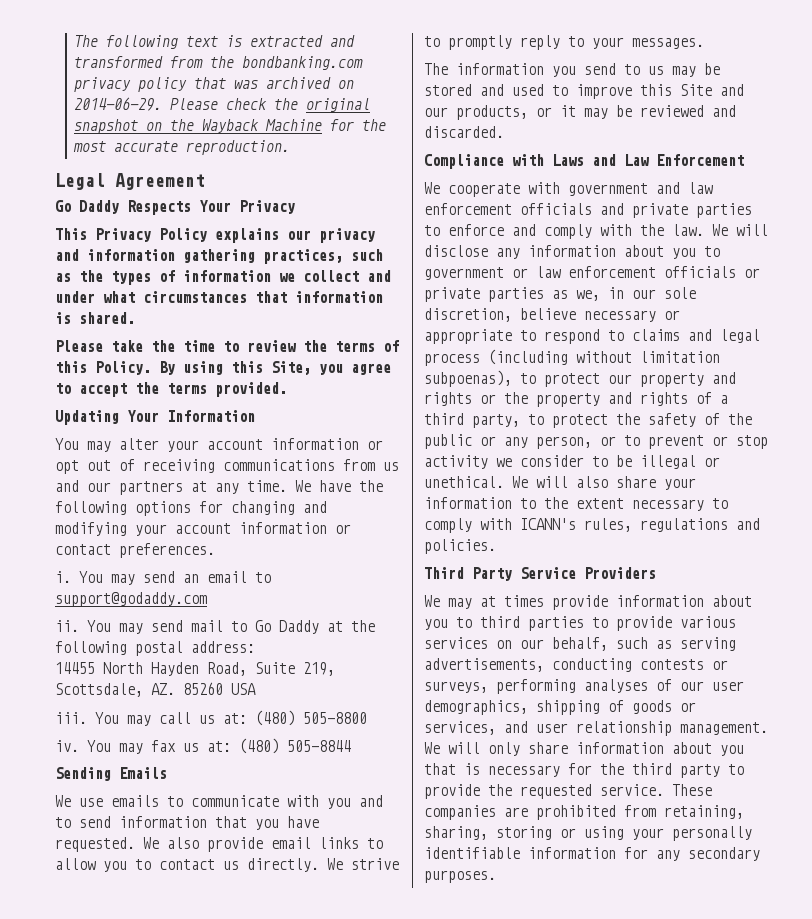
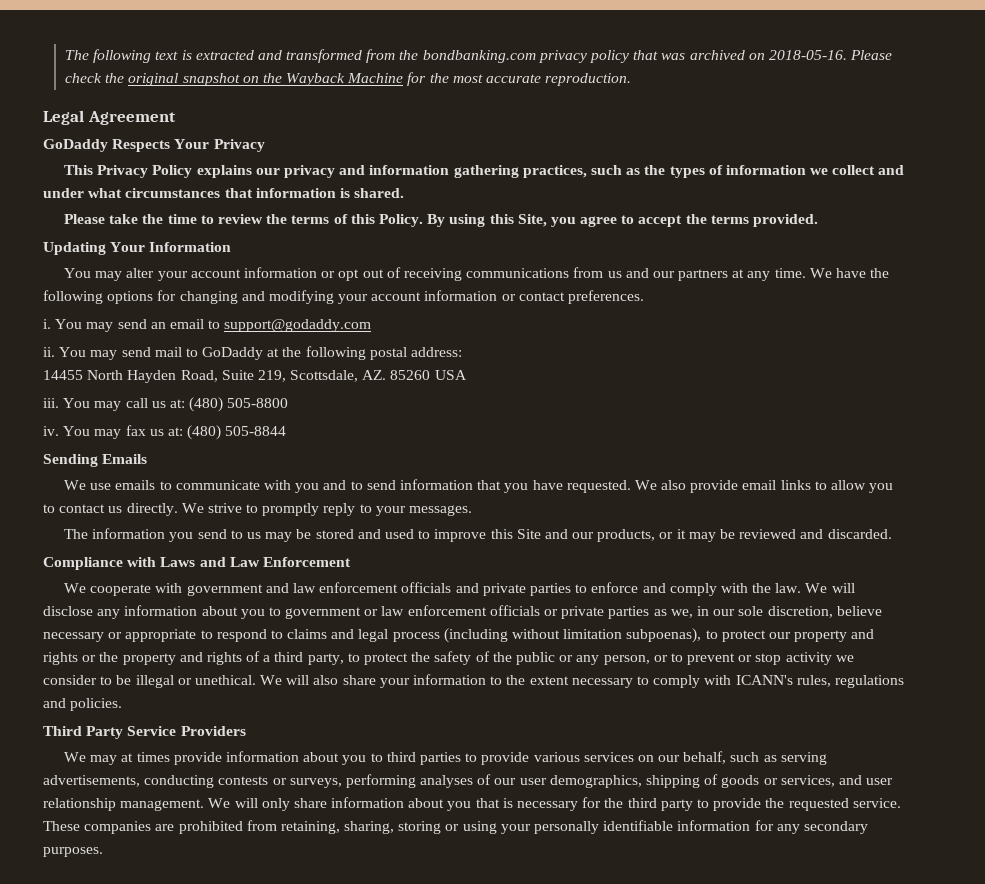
[73,97,162,111] 2014-06-29. -> [768,50,847,60] 2018-05-16.
[55,200,119,214] Go Daddy -> [43,139,108,152] GoDaddy
[255,620,319,634] Go Daddy -> [202,347,264,360] GoDaddy

